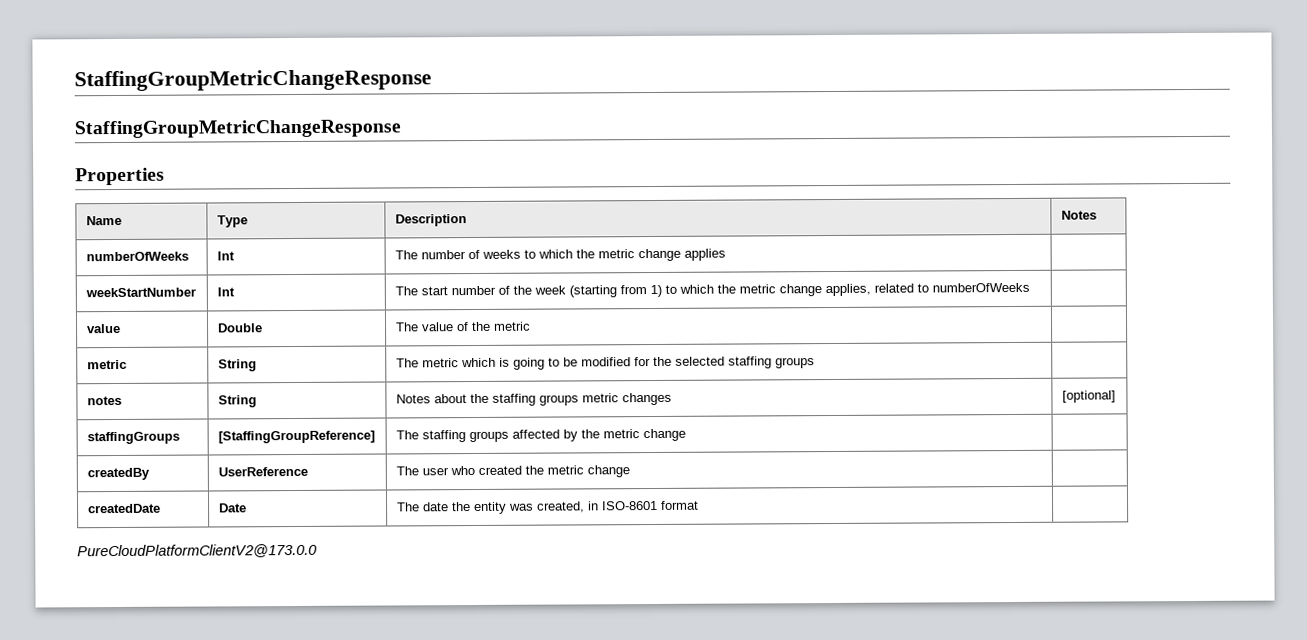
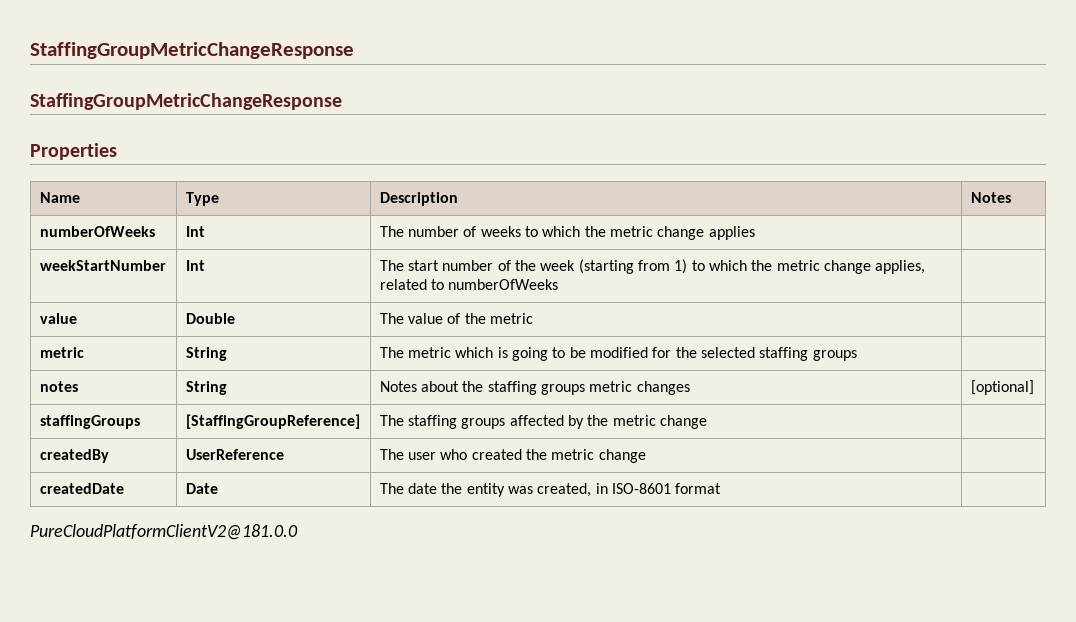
[77,543,317,559] PureCloudPlatformClientV2@173.0.0 -> [30,524,298,540] PureCloudPlatformClientV2@181.0.0

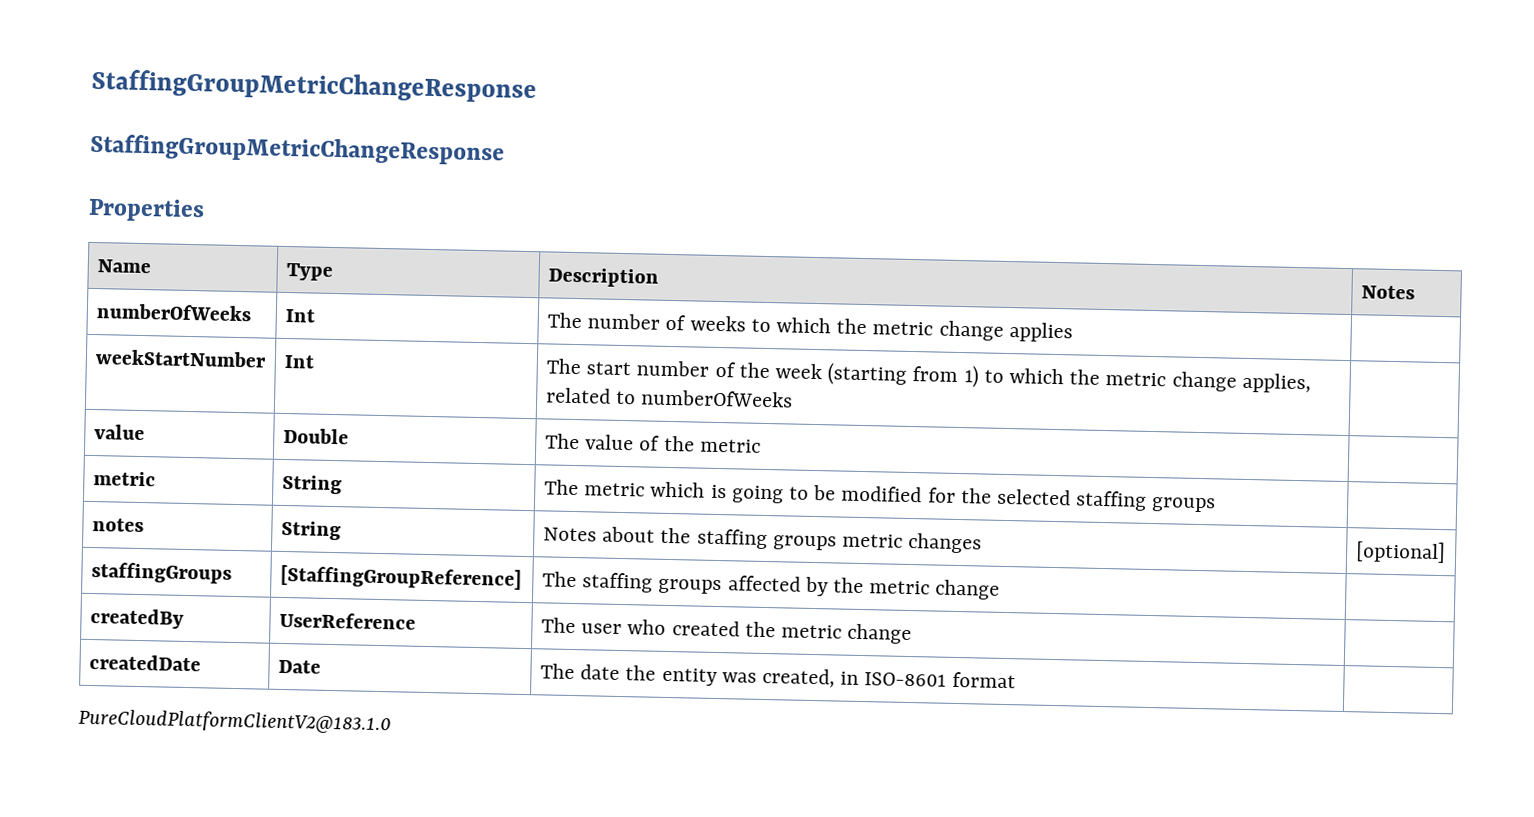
[30,524,298,540] PureCloudPlatformClientV2@181.0.0 -> [78,708,391,735] PureCloudPlatformClientV2@183.1.0

